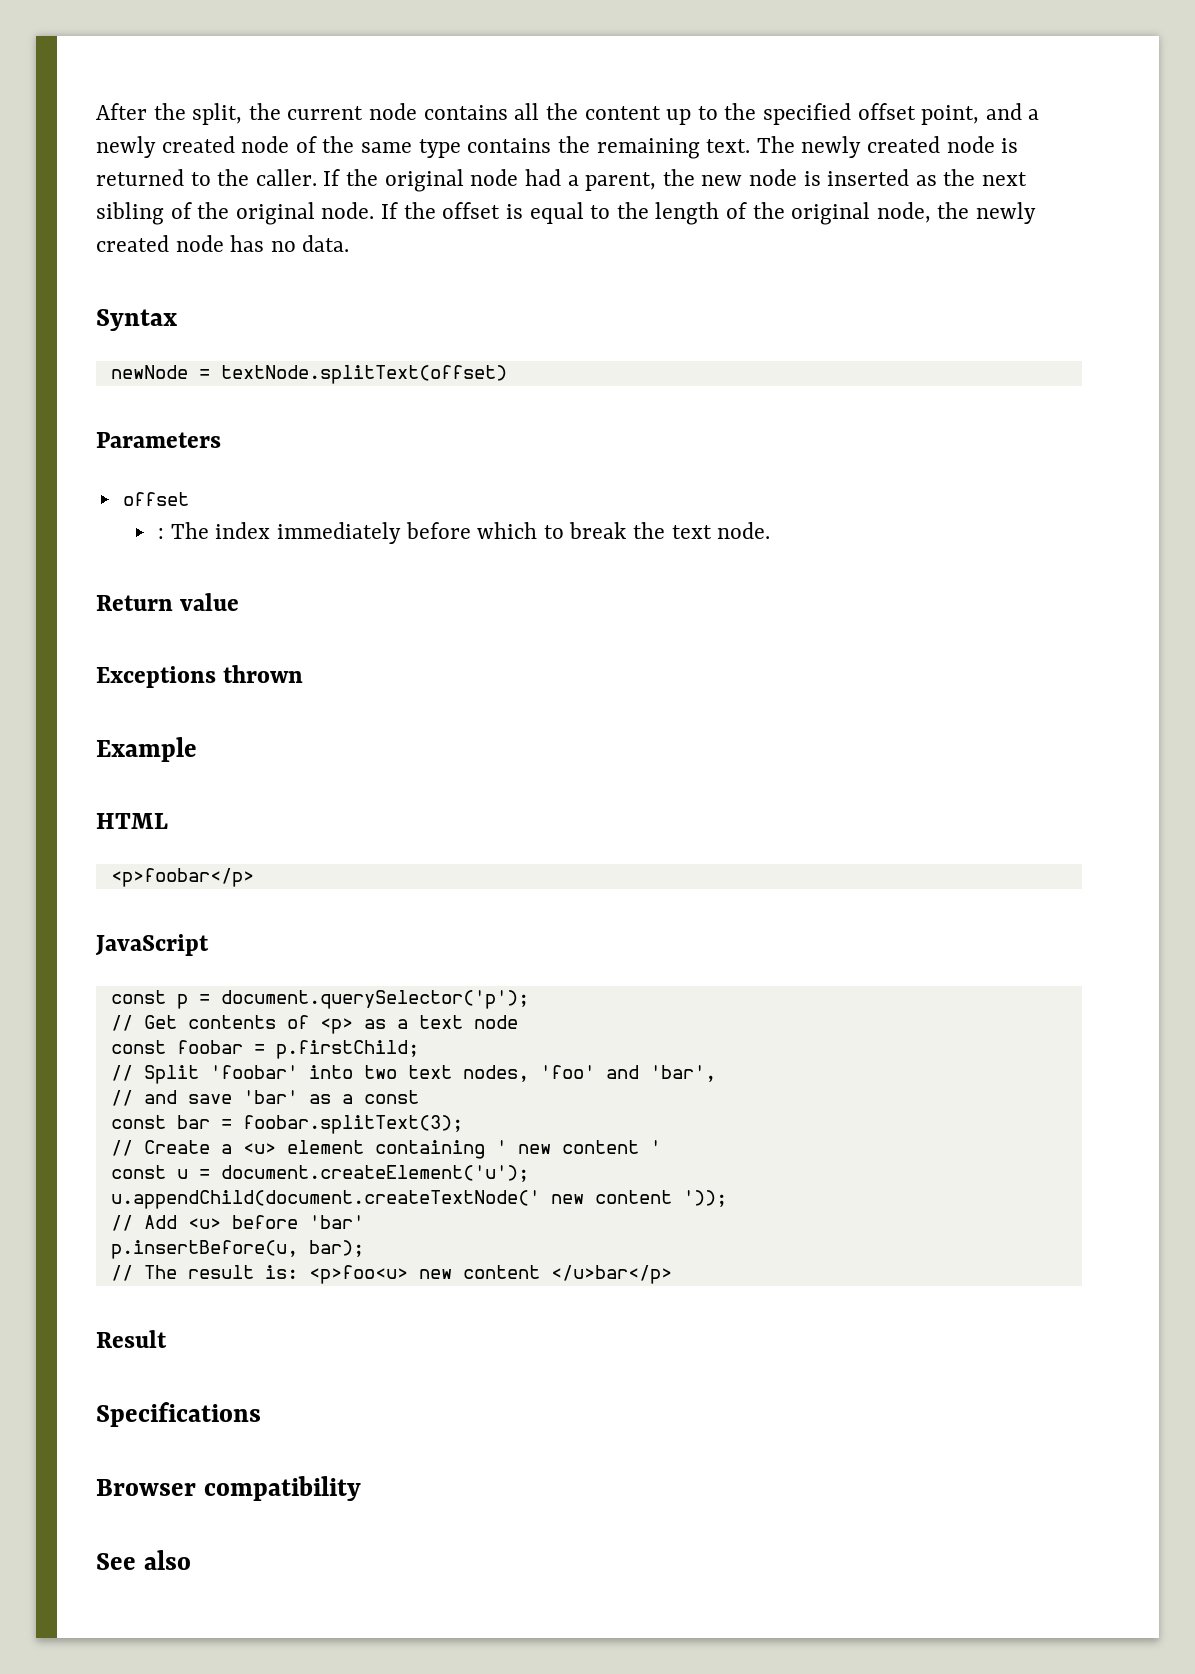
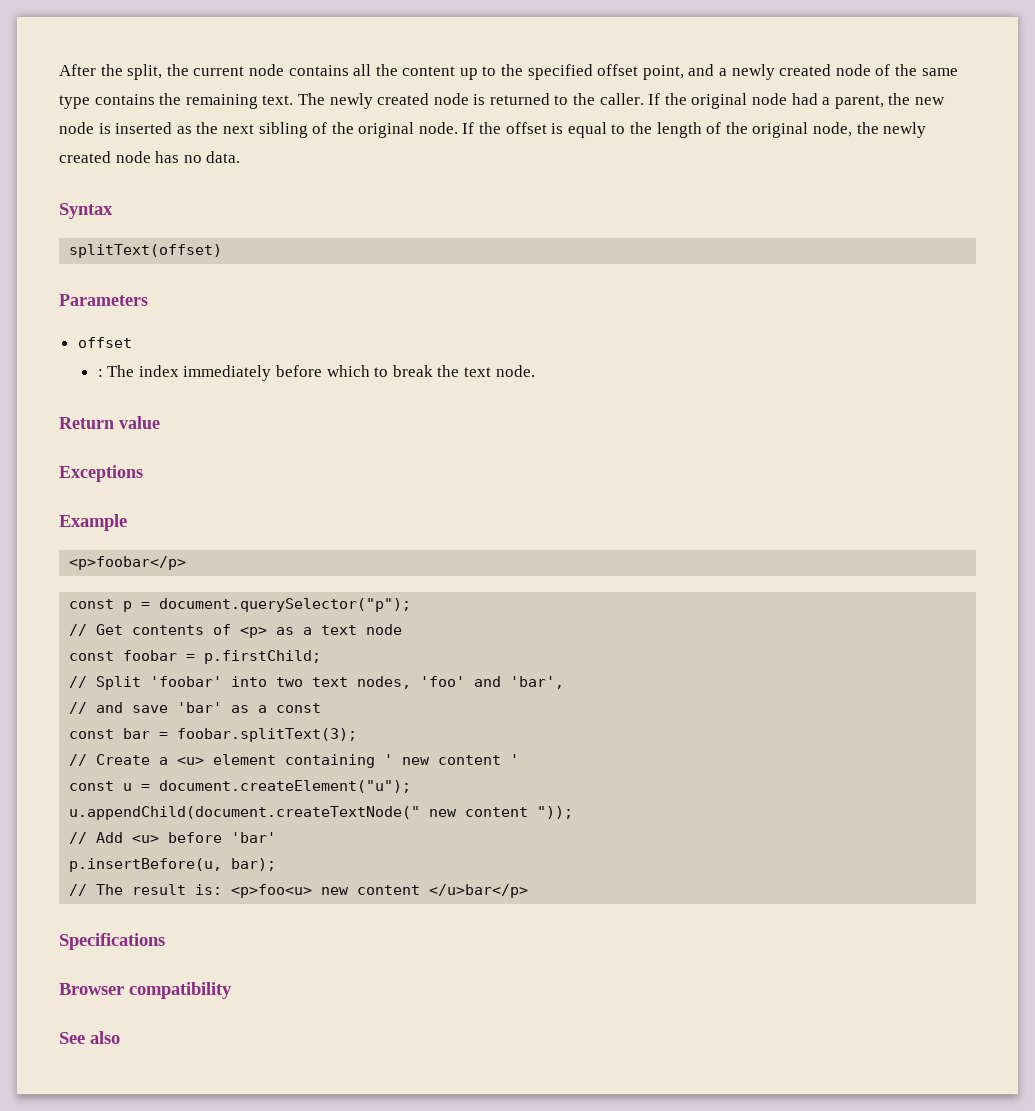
[110,365,507,384] newNode = textNode.splitText(offset) -> [69,244,223,258] splitText(offset)
[223,665,304,683] thrown -> (143, 473) none
[96,813,168,829] // HTML -> (127, 522) none
[95,934,209,956] // JavaScript -> (187, 563) none
[220,990,529,1009] document.querySelector('p'); -> [159,598,412,612] document.querySelector("p");
[220,1165,529,1182] [110,1190,727,1209] document.createElement('u'); // u.appendChild(document.createTextNode(' new content ')); -> [159,780,412,793] [69,806,574,820] document.createElement("u"); // u.appendChild(document.createTextNode(" new content "));
[96,1330,167,1348] // Result -> (529, 891) none

